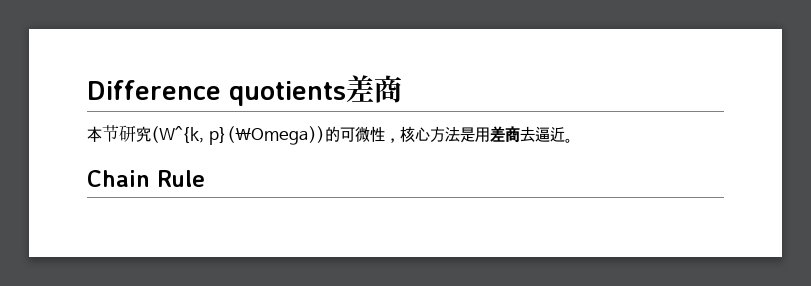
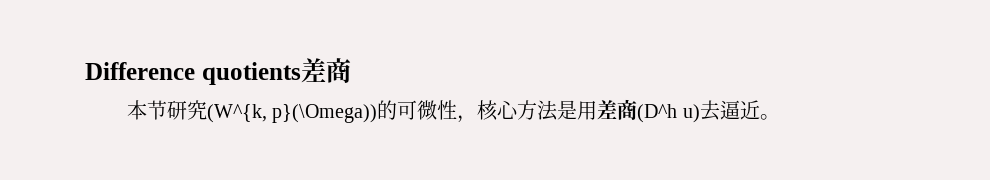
(520, 134) none -> [637,104,700,123] (D^h u)
[87,170,205,187] // Chain Rule -> (780, 117) none

